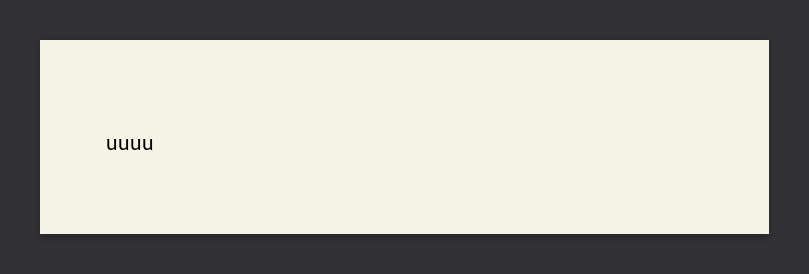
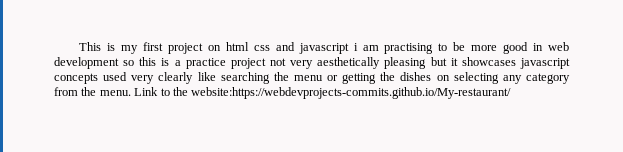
[106,139,154,150] uuuu -> [79,42,569,54] [54,57,571,69] [54,72,570,84] [54,87,512,99] This is my first project on html css and javascript i am practising to be more good in web development so this is a practice project not very aesthetically pleasing but it showcases javascript concepts used very clearly like searching the menu or getting the dishes on selecting any category from the menu. Link to the website:https://webdevprojects-commits.github.io/My-restaurant/

